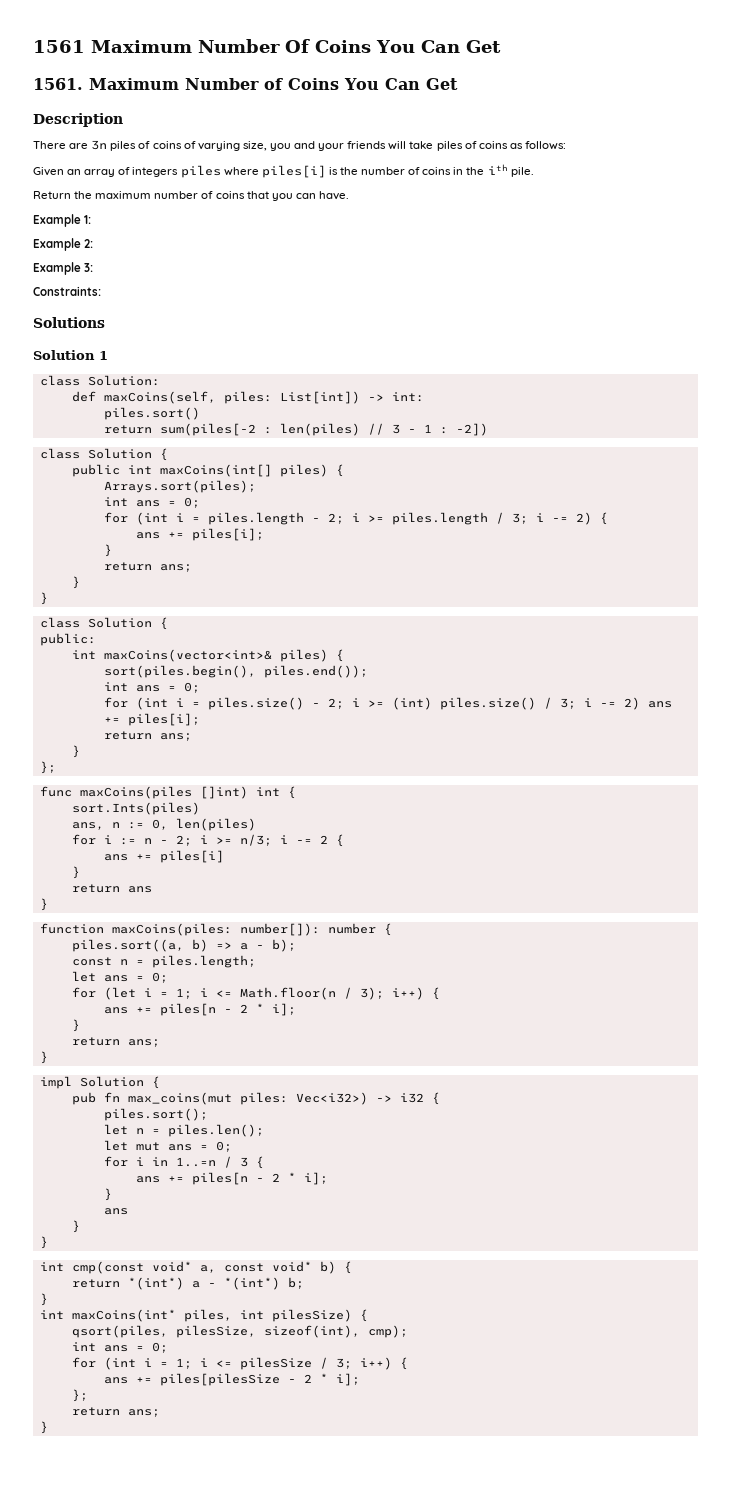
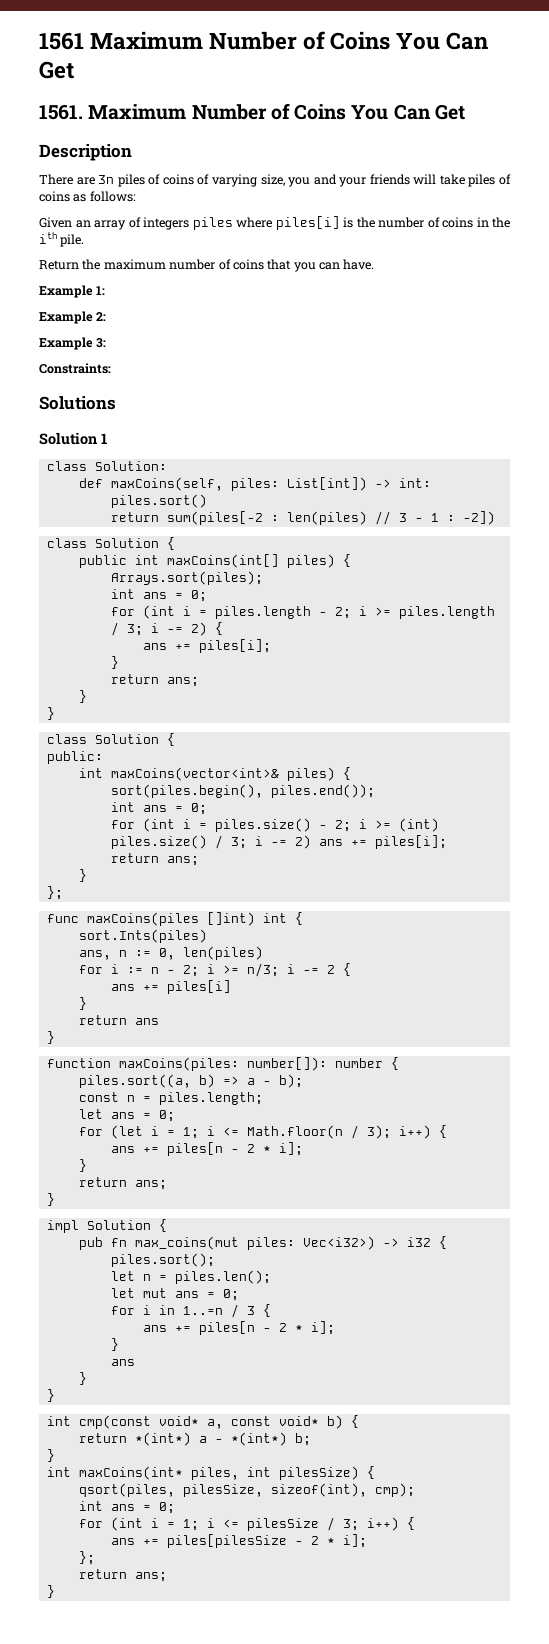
[285,39,310,53] Of -> [303,31,326,50] of

